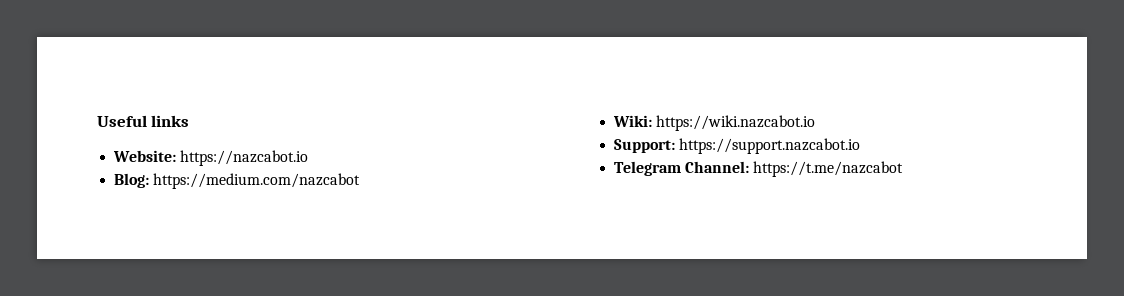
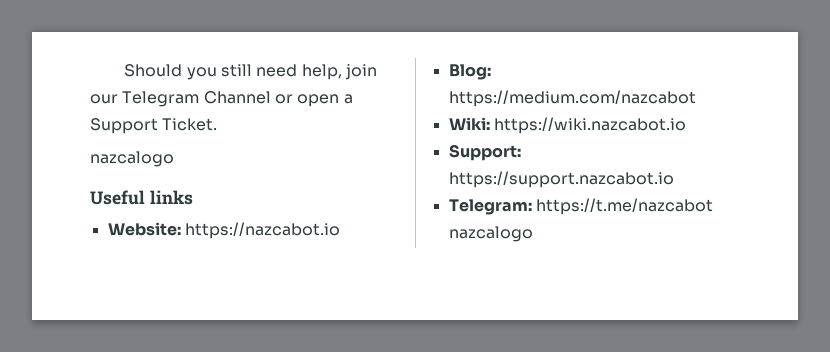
(97, 121) none -> [124,64,378,80] [90,91,353,107] [90,118,218,134] [90,151,174,167] Should you still need help, join our Telegram Channel or open a Support Ticket. // nazcalogo //
[614,161,904,177] Telegram Channel: https://t.me/nazcabot -> [448,198,713,215] [448,226,533,242] Telegram: https://t.me/nazcabot nazcalogo

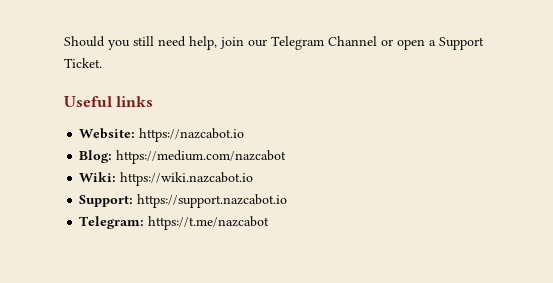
[90,151,174,167] // nazcalogo -> (102, 63) none
[448,226,533,242] nazcalogo -> (270, 223) none

